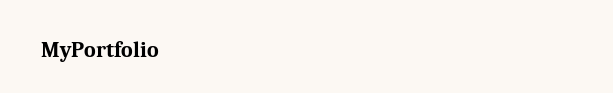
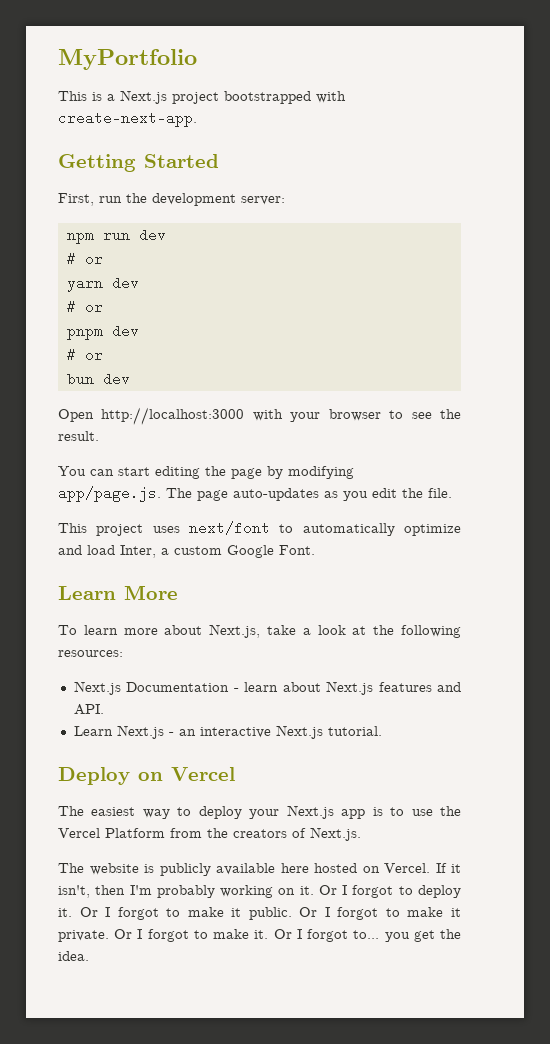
(159, 51) none -> [58,90,346,104] [58,111,197,127] [58,154,219,172] [58,193,285,206] [66,228,166,244] [66,252,103,266] [66,276,139,292] [66,300,103,314] [66,324,139,340] [66,348,103,362] [66,372,130,386] [58,407,462,425] [58,431,99,441] [58,466,354,479] [58,486,452,502] [58,521,461,536] [58,545,315,558] [58,585,178,600] [58,624,462,638] [58,650,123,657] [73,681,462,695] [73,704,104,715] [73,725,382,739] [58,767,235,785] [58,805,461,819] [58,827,361,841] [58,863,461,876] [58,885,461,898] [58,907,462,920] [58,929,461,942] [58,951,89,961] // This is a Next.js project bootstrapped with create-next-app. // Getting Started // First, run the development server: // npm run dev // # or // yarn dev // # or // pnpm dev // # or // bun dev // Open http://localhost:3000 with your browser to see the result. // You can start editing the page by modifying app/page.js. The page auto-updates as you edit the file. // This project uses next/font to automatically optimize and load Inter, a custom Google Font. // Learn More // To learn more about Next.js, take a look at the following resources: // Next.js Documentation - learn about Next.js features and API. // Learn Next.js - an interactive Next.js tutorial. // Deploy on Vercel // The easiest way to deploy your Next.js app is to use the Vercel Platform from the creators of Next.js. // The website is publicly available here hosted on Vercel. If it isn't, then I'm probably working on it. Or I forgot to deploy it. Or I forgot to make it public. Or I forgot to make it private. Or I forgot to make it. Or I forgot to... you get the idea.

